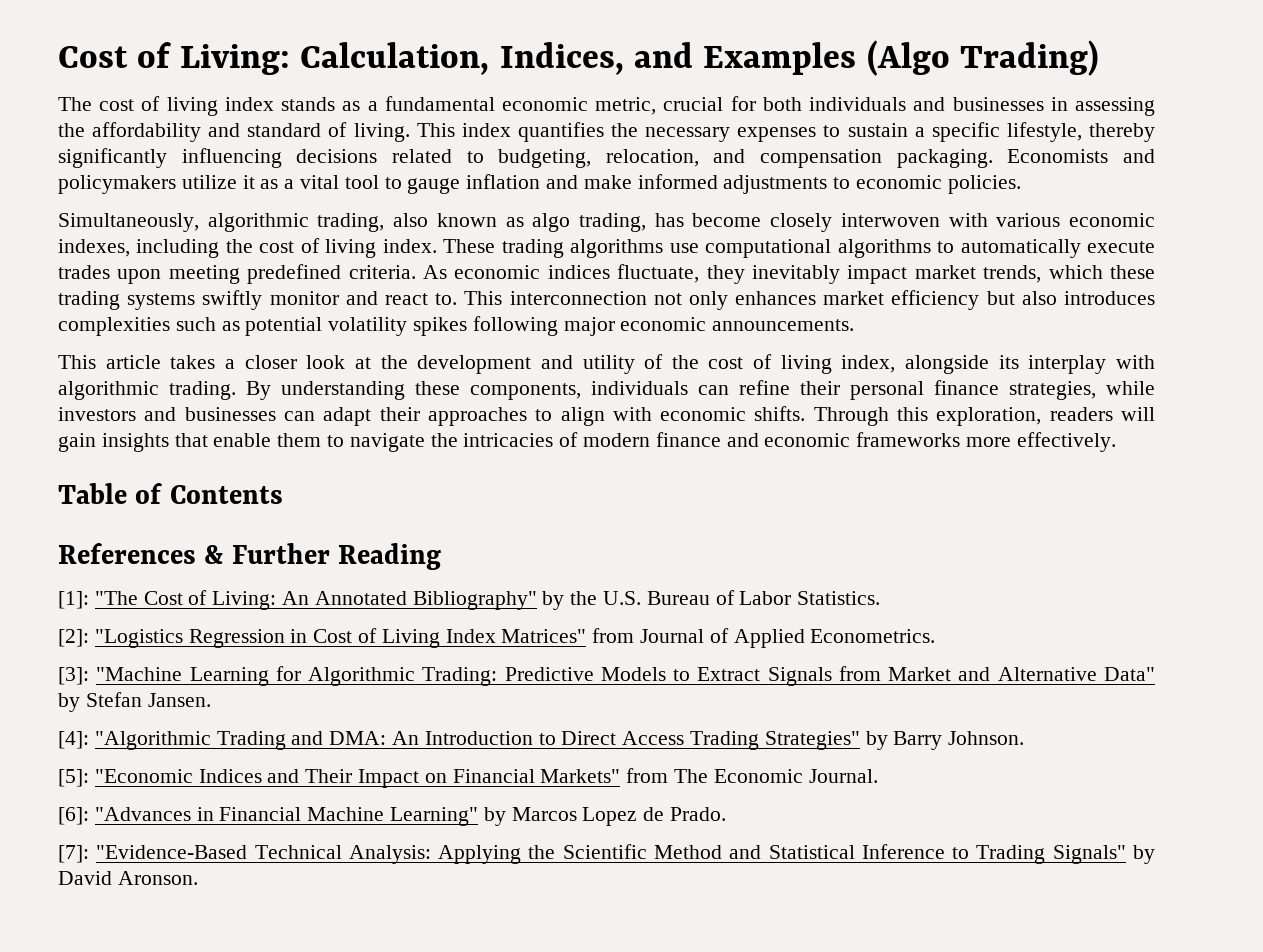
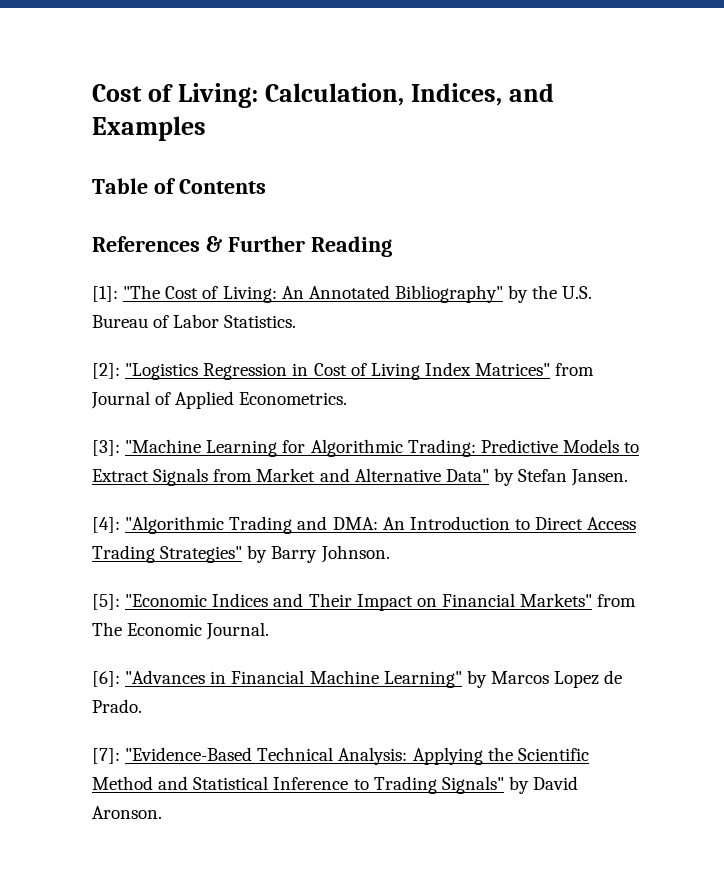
[866,40,1100,76] [58,96,1155,116] [58,122,1155,142] [58,148,1155,168] [58,174,1021,194] [58,213,1155,232] [58,238,1155,258] [58,264,1155,284] [58,290,1155,310] [58,316,855,336] [58,354,1155,374] [58,380,1155,400] [58,406,1155,426] [58,432,1116,452] (Algo Trading) // The cost of living index stands as a fundamental economic metric, crucial for both individuals and businesses in assessing the affordability and standard of living. This index quantifies the necessary expenses to sustain a specific lifestyle, thereby significantly influencing decisions related to budgeting, relocation, and compensation packaging. Economists and policymakers utilize it as a vital tool to gauge inflation and make informed adjustments to economic policies. // Simultaneously, algorithmic trading, also known as algo trading, has become closely interwoven with various economic indexes, including the cost of living index. These trading algorithms use computational algorithms to automatically execute trades upon meeting predefined criteria. As economic indices fluctuate, they inevitably impact market trends, which these trading systems swiftly monitor and react to. This interconnection not only enhances market efficiency but also introduces complexities such as potential volatility spikes following major economic announcements. // This article takes a closer look at the development and utility of the cost of living index, alongside its interplay with algorithmic trading. By understanding these components, individuals can refine their personal finance strategies, while investors and businesses can adapt their approaches to align with economic shifts. Through this exploration, readers will gain insights that enable them to navigate the intricacies of modern finance and economic frameworks more effectively. -> (206, 128) none

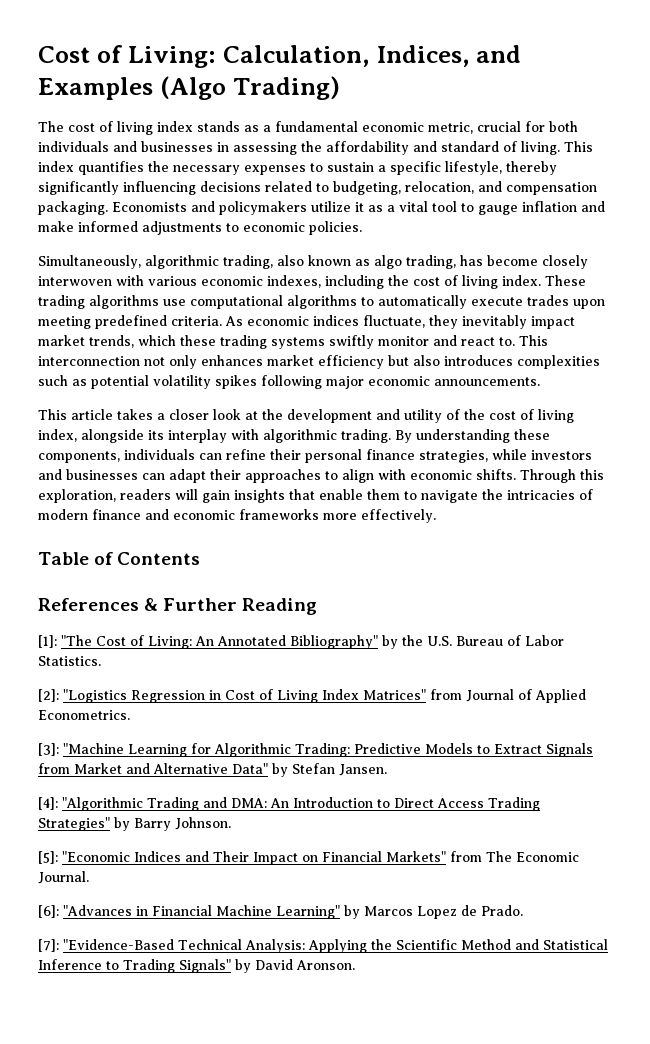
(206, 128) none -> [159,76,340,100] [38,121,578,135] [38,141,593,155] [38,161,557,175] [38,181,597,195] [38,201,605,215] [38,221,362,235] [38,255,588,269] [38,275,586,289] [38,295,605,309] [38,315,575,329] [38,335,548,349] [38,355,600,369] [38,375,540,389] [38,409,574,423] [38,429,550,443] [38,449,592,463] [38,469,604,483] [38,489,593,503] [38,509,436,523] (Algo Trading) // The cost of living index stands as a fundamental economic metric, crucial for both individuals and businesses in assessing the affordability and standard of living. This index quantifies the necessary expenses to sustain a specific lifestyle, thereby significantly influencing decisions related to budgeting, relocation, and compensation packaging. Economists and policymakers utilize it as a vital tool to gauge inflation and make informed adjustments to economic policies. // Simultaneously, algorithmic trading, also known as algo trading, has become closely interwoven with various economic indexes, including the cost of living index. These trading algorithms use computational algorithms to automatically execute trades upon meeting predefined criteria. As economic indices fluctuate, they inevitably impact market trends, which these trading systems swiftly monitor and react to. This interconnection not only enhances market efficiency but also introduces complexities such as potential volatility spikes following major economic announcements. // This article takes a closer look at the development and utility of the cost of living index, alongside its interplay with algorithmic trading. By understanding these components, individuals can refine their personal finance strategies, while investors and businesses can adapt their approaches to align with economic shifts. Through this exploration, readers will gain insights that enable them to navigate the intricacies of modern finance and economic frameworks more effectively.

